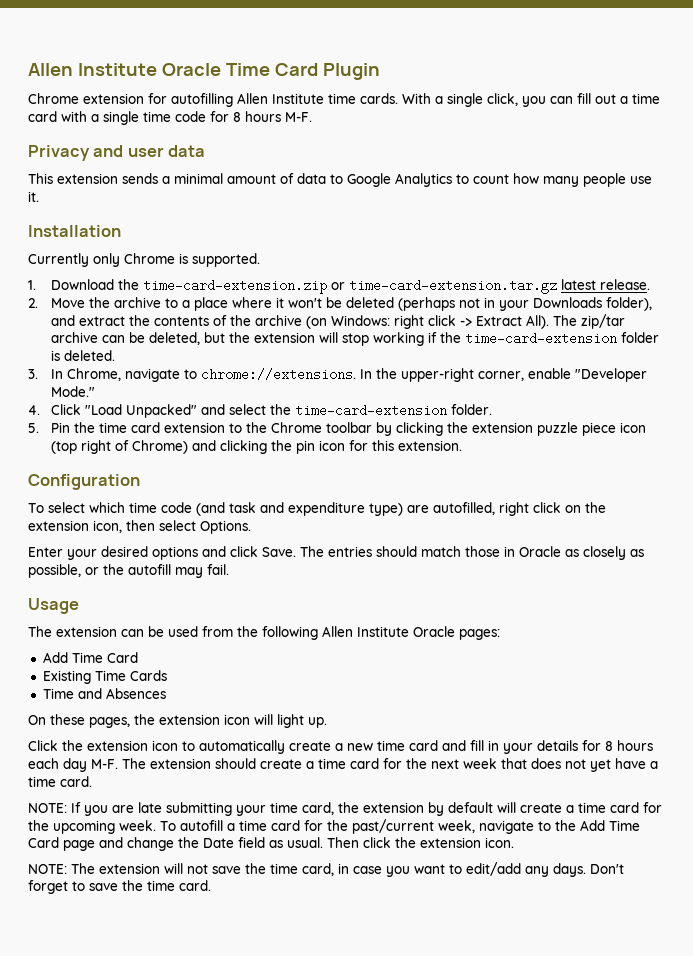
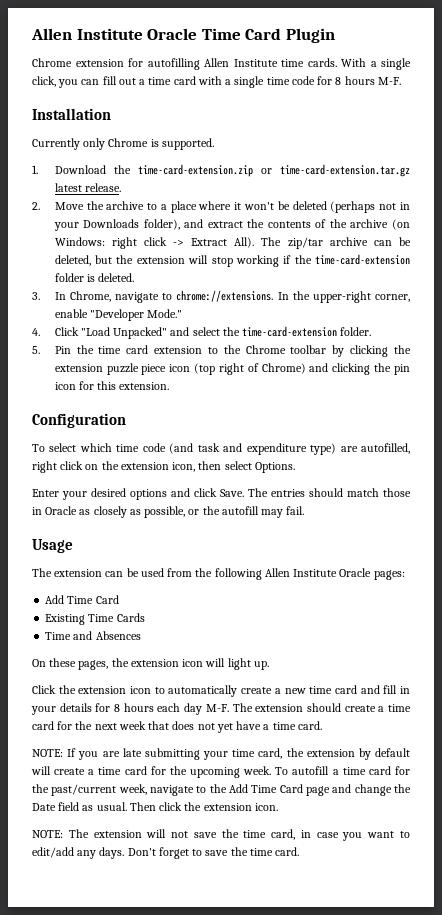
[28,145,206,161] [28,173,652,187] [28,191,39,202] // Privacy and user data // This extension sends a minimal amount of data to Google Analytics to count how many people use it. -> (401, 81) none

